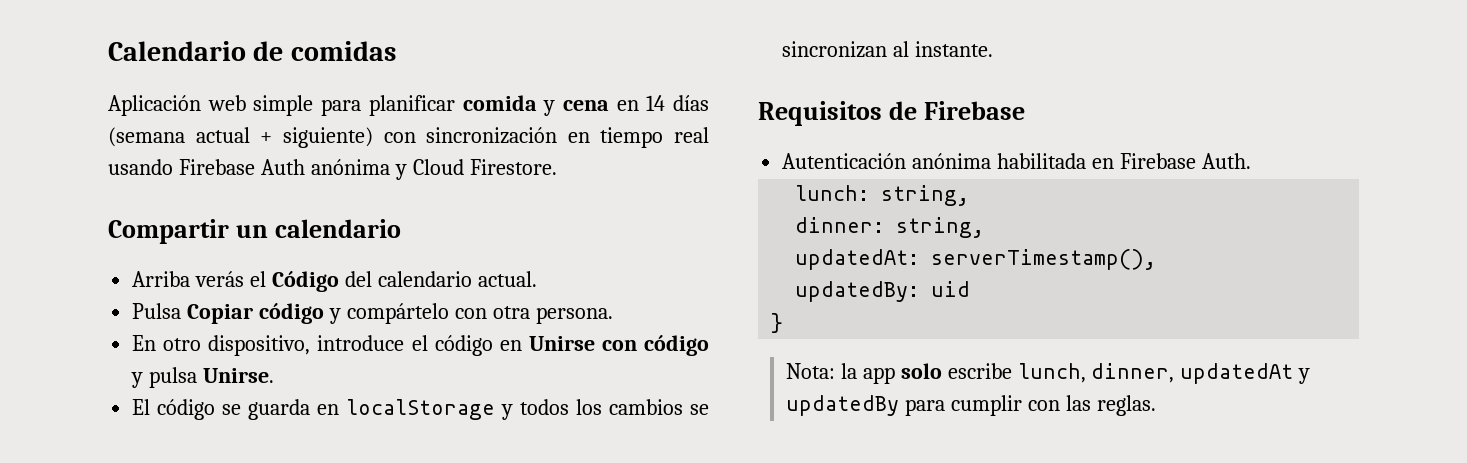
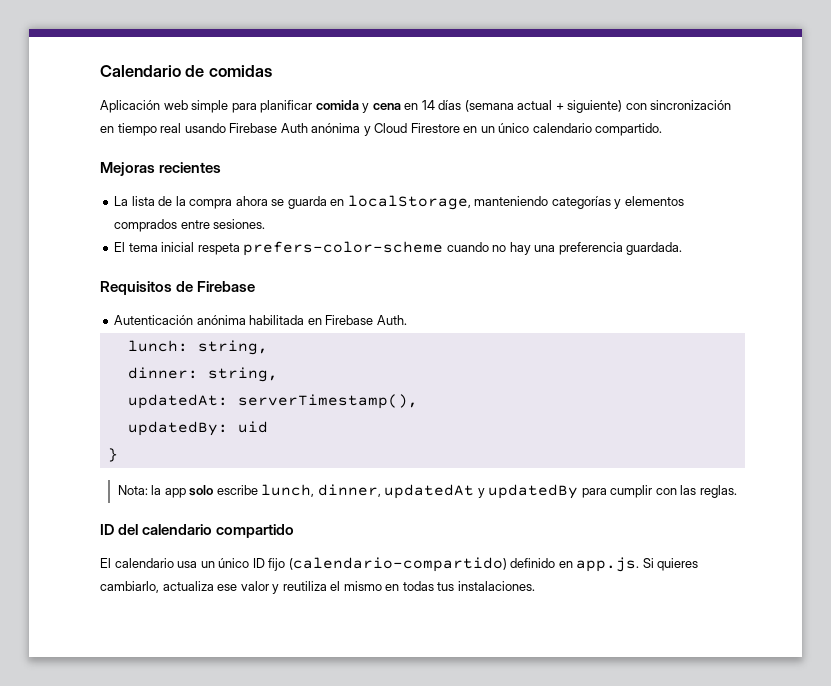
[469,159,557,175] [108,219,401,244] [132,271,537,292] [132,303,613,324] [132,335,709,356] [131,367,275,388] [132,399,710,420] [782,41,994,58] Firestore. // Compartir un calendario // Arriba verás el Código del calendario actual. // Pulsa Copiar código y compártelo con otra persona. // En otro dispositivo, introduce el código en Unirse con código y pulsa Unirse. // El código se guarda en localStorage y todos los cambios se sincronizan al instante. -> [410,123,663,136] [100,162,222,176] [114,195,684,210] [114,219,266,232] [114,241,683,256] Firestore en un único calendario compartido. // Mejoras recientes // La lista de la compra ahora se guarda en localStorage, manteniendo categorías y elementos comprados entre sesiones. // El tema inicial respeta prefers-color-scheme cuando no hay una preferencia guardada.
(1156, 405) none -> [100,524,295,538] [100,557,699,572] [100,581,535,594] // ID del calendario compartido // El calendario usa un único ID fijo (calendario-compartido) definido en app.js. Si quieres cambiarlo, actualiza ese valor y reutiliza el mismo en todas tus instalaciones.

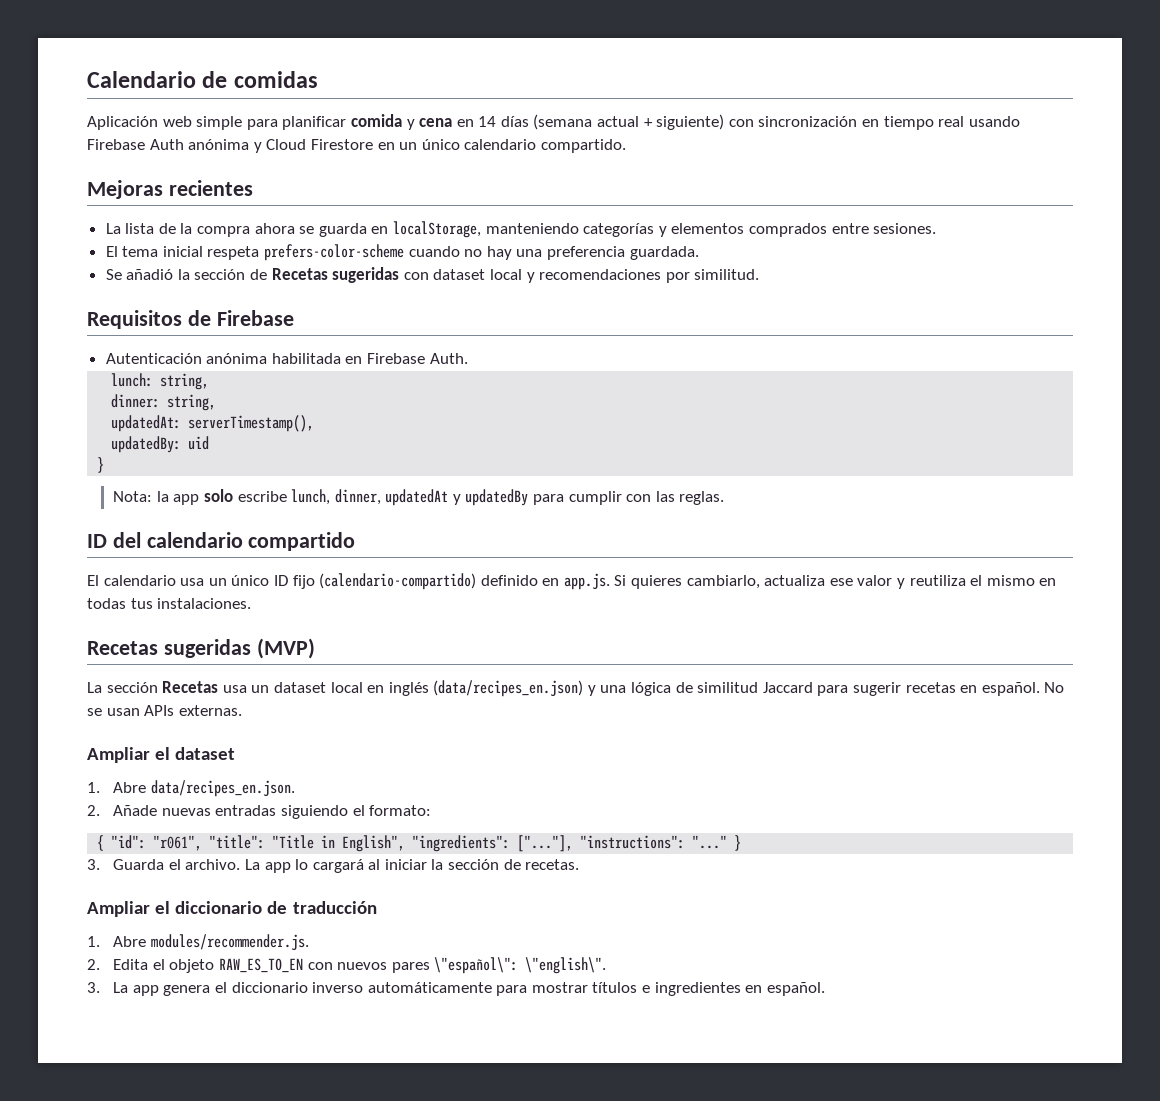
(683, 248) none -> [105,267,760,283] // Se añadió la sección de Recetas sugeridas con dataset local y recomendaciones por similitud.
(535, 586) none -> [87,638,315,659] [87,680,1065,697] [87,705,242,716] [87,747,236,763] [87,780,295,797] [87,805,432,819] [97,835,742,852] [87,859,580,873] [87,901,377,917] [87,934,309,951] [87,957,607,974] [87,982,825,996] // Recetas sugeridas (MVP) // La sección Recetas usa un dataset local en inglés (data/recipes_en.json) y una lógica de similitud Jaccard para sugerir recetas en español. No se usan APIs externas. // Ampliar el dataset // 1. Abre data/recipes_en.json. // 2. Añade nuevas entradas siguiendo el formato: // { "id": "r061", "title": "Title in English", "ingredients": ["..."], "instructions": "..." } // 3. Guarda el archivo. La app lo cargará al iniciar la sección de recetas. // Ampliar el diccionario de traducción // 1. Abre modules/recommender.js. // 2. Edita el objeto RAW_ES_TO_EN con nuevos pares \"español\": \"english\". // 3. La app genera el diccionario inverso automáticamente para mostrar títulos e ingredientes en español.

